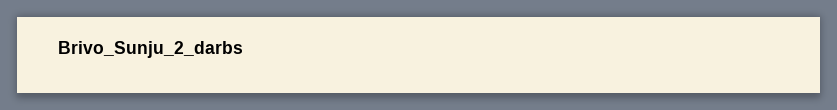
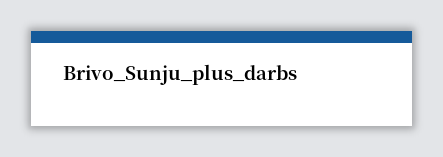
[58,41,243,58] Brivo_Sunju_2_darbs -> [63,64,297,85] Brivo_Sunju_plus_darbs

